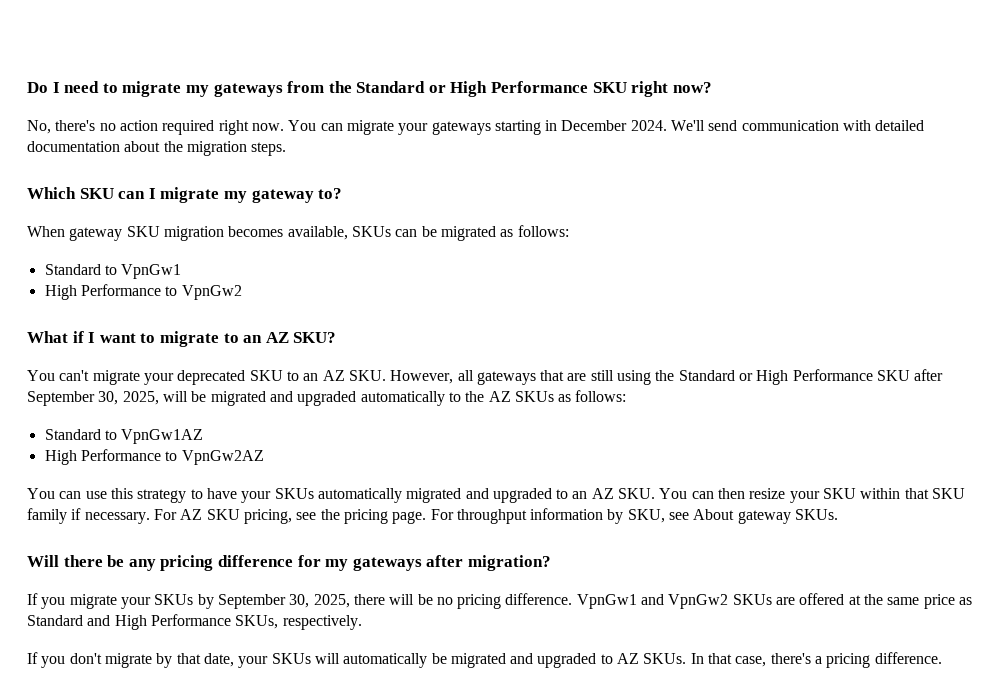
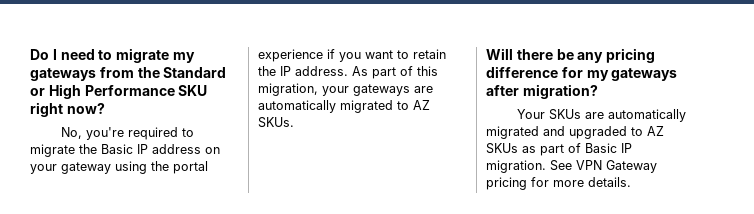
[55,120,925,135] [27,141,287,156] [27,187,343,203] [27,225,569,241] [44,264,182,279] [44,284,242,300] [27,331,337,347] [27,369,944,385] [27,390,627,406] [44,429,204,444] [44,449,264,465] [27,488,966,503] [27,508,791,524] there's no action required right now. You can migrate your gateways starting in December 2024. We'll send communication with detailed documentation about the migration steps. // Which SKU can I migrate my gateway to? // When gateway SKU migration becomes available, SKUs can be migrated as follows: // Standard to VpnGw1 // High Performance to VpnGw2 // What if I want to migrate to an AZ SKU? // You can't migrate your deprecated SKU to an AZ SKU. However, all gateways that are still using the Standard or High Performance SKU after September 30, 2025, will be migrated and upgraded automatically to the AZ SKUs as follows: // Standard to VpnGw1AZ // High Performance to VpnGw2AZ // You can use this strategy to have your SKUs automatically migrated and upgraded to an AZ SKU. You can then resize your SKU within that SKU family if necessary. For AZ SKU pricing, see the pricing page. For throughput information by SKU, see About gateway -> [86,127,195,140] [30,144,220,157] [30,161,208,174] [258,49,446,62] [258,66,438,79] [258,83,433,96] [258,100,430,113] you're required to migrate the Basic IP address on your gateway using the portal experience if you want to retain the IP address. As part of this migration, your gateways are automatically migrated to AZ
[27,593,973,609] [27,614,362,630] [27,652,447,668] If you migrate your SKUs by September 30, 2025, there will be no pricing difference. VpnGw1 and VpnGw2 SKUs are offered at the same price as Standard and High Performance SKUs, respectively. // If you don't migrate by that date, your SKUs will automatically be -> [517,109,687,122] Your SKUs are automatically
[643,652,942,668] SKUs. In that case, there's a pricing difference. -> [486,143,632,156] [486,160,657,173] [486,177,631,190] SKUs as part of Basic IP migration. See VPN Gateway pricing for more details.

